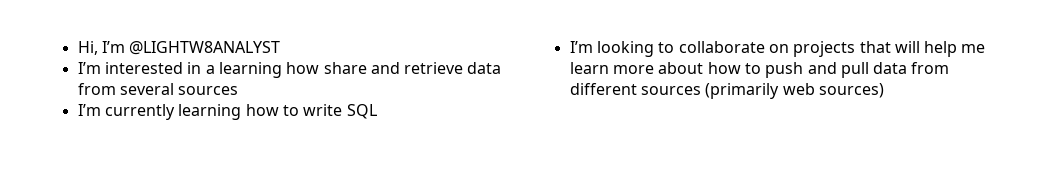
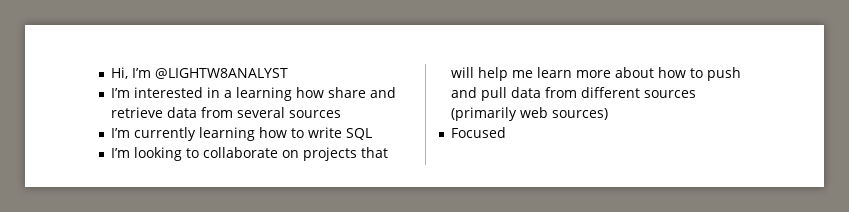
(884, 90) none -> [450,127,506,138] // Focused

